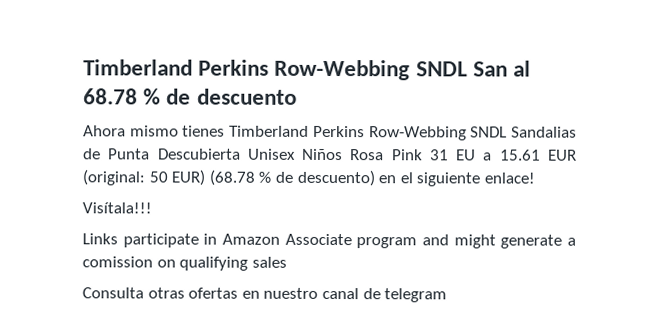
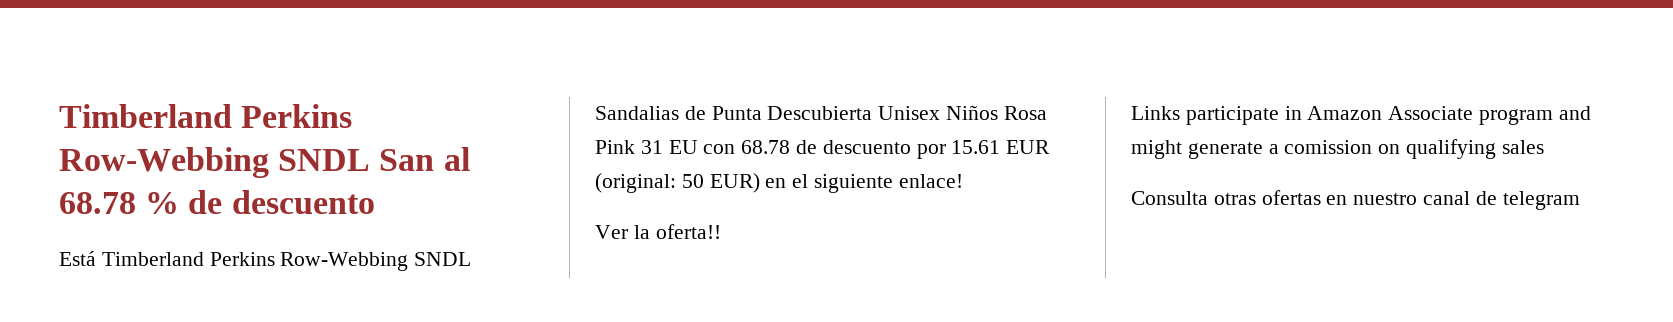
[83,125,226,137] Ahora mismo tienes -> [59,251,96,266] Está
[483,152,493,161] a -> [703,140,946,159] con 68.78 de descuento por
[208,169,375,187] (68.78 % de descuento) -> (760, 183) none
[82,202,152,214] Visítala!!! -> [595,224,721,239] Ver la oferta!!

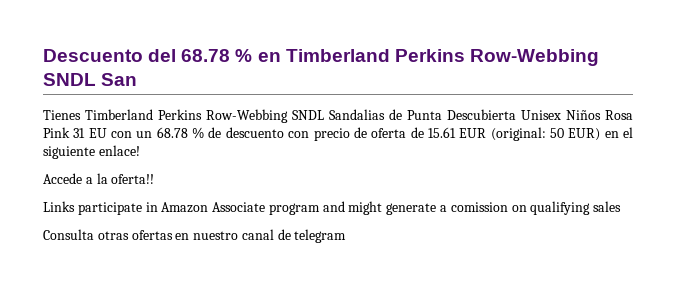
(59, 116) none -> [43,49,281,62] Descuento del 68.78 % en
[443,147,470,171] [59,190,375,214] [59,251,96,266] al 68.78 % de descuento // Está -> [43,110,81,120] // Tienes
[741,140,946,159] 68.78 de descuento por -> [136,127,424,141] un 68.78 % de descuento con precio de oferta de
[595,225,628,239] Ver -> [43,173,93,184] Accede a

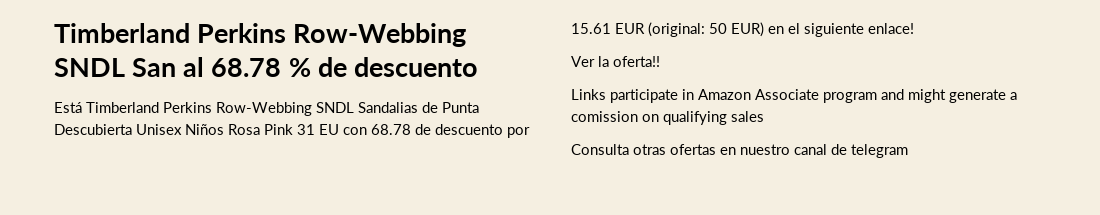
[43,49,281,62] Descuento del 68.78 % en -> (54, 33) none
[43,110,81,120] // Tienes -> [183,57,478,77] [54,102,82,113] al 68.78 % de descuento // Está
[136,127,424,141] un 68.78 % de descuento con precio de oferta de -> [371,124,530,138] 68.78 de descuento por
[43,173,93,184] Accede a -> [571,56,595,67] Ver

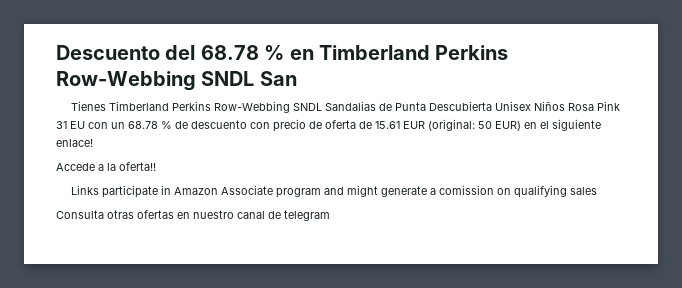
(54, 33) none -> [56,45,314,60] Descuento del 68.78 % en
[183,57,478,77] [54,102,82,113] al 68.78 % de descuento // Está -> [71,101,107,111] // Tienes
[371,124,530,138] 68.78 de descuento por -> [111,119,372,132] un 68.78 % de descuento con precio de oferta de
[571,56,595,67] Ver -> [56,163,104,171] Accede a

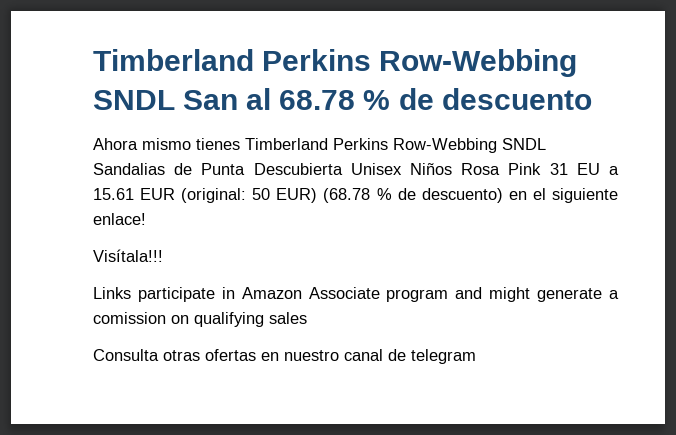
[56,45,314,60] Descuento del 68.78 % en -> (93, 60) none
[71,101,107,111] // Tienes -> [246,88,592,110] [93,138,240,150] al 68.78 % de descuento // Ahora mismo tienes
[88,119,372,132] con un 68.78 % de descuento con precio de oferta de -> [609,166,619,175] a
(521, 126) none -> [323,188,503,203] (68.78 % de descuento)
[56,162,156,171] Accede a la oferta!! -> [93,249,163,262] Visítala!!!

